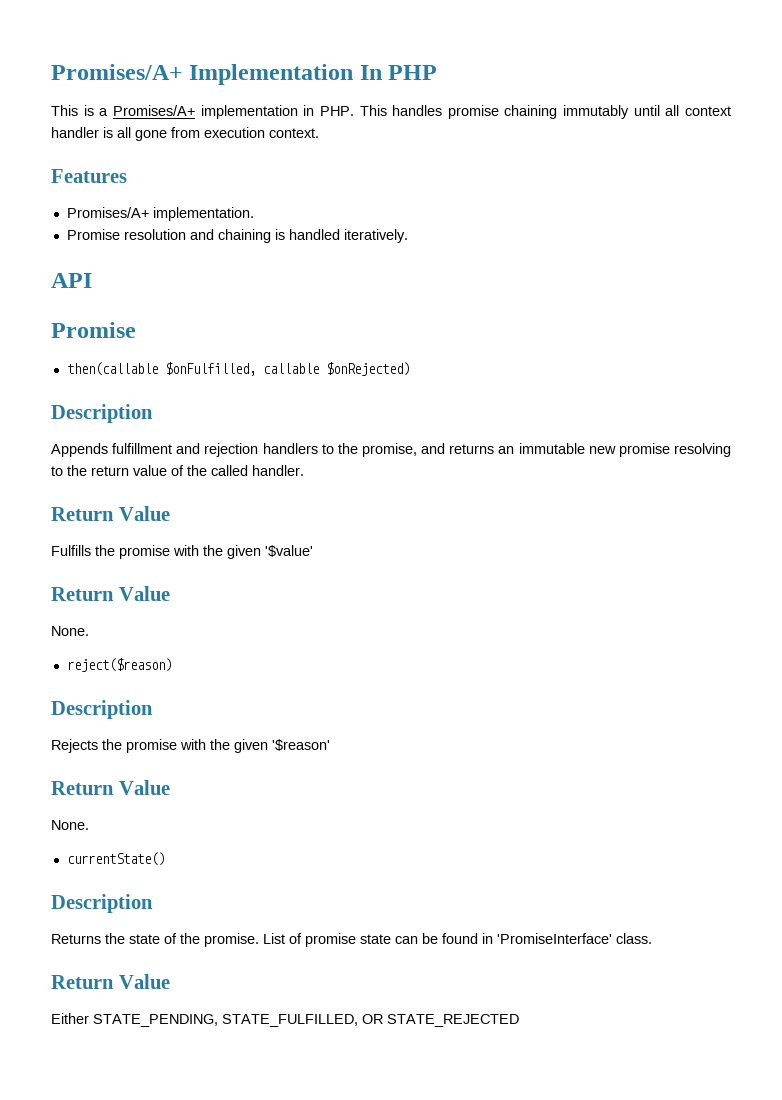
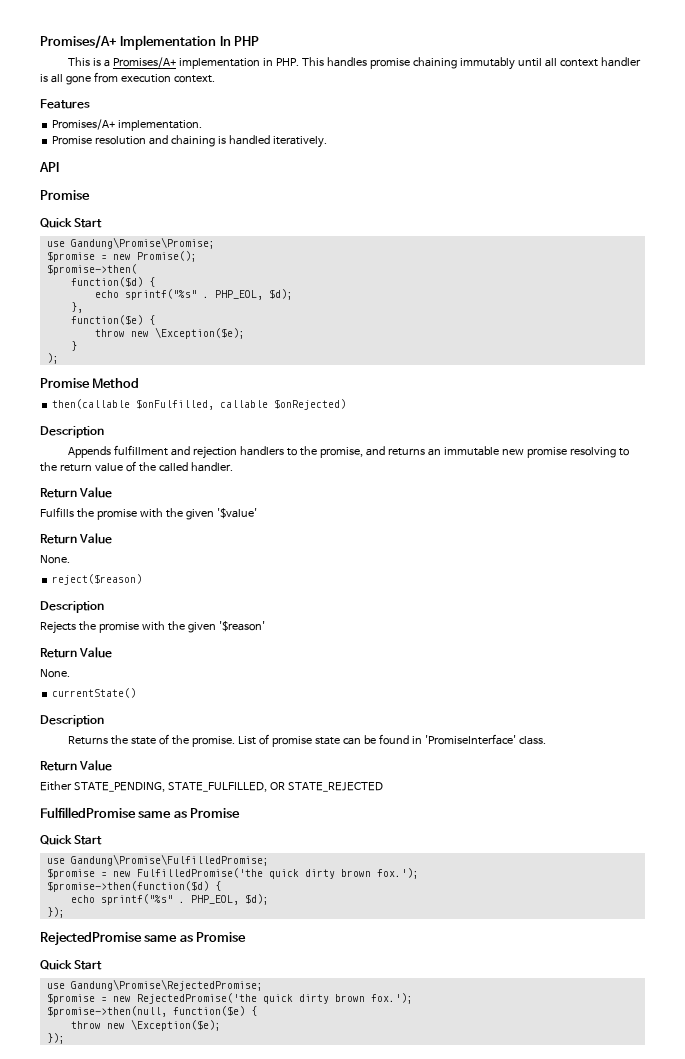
(136, 330) none -> [40,218,103,228] [46,237,215,249] [46,251,197,262] [46,264,137,275] [70,277,155,287] [94,289,293,300] [70,302,83,313] [70,315,155,325] [94,327,245,339] [70,341,77,351] [46,353,59,364] [40,378,140,388] // Quick Start // use Gandung\Promise\Promise; // $promise = new Promise(); // $promise->then( // function($d) { // echo sprintf("%s" . PHP_EOL, $d); // }, // function($e) { // throw new \Exception($e); // } // ); // Promise Method
(519, 1020) none -> [40,807,241,818] [40,835,103,845] [46,854,269,866] [46,868,419,879] [46,881,221,892] [70,894,269,905] [46,907,65,918] [40,932,247,946] [40,960,103,970] [46,979,263,991] [46,993,413,1004] [46,1006,257,1017] [70,1019,221,1031] [46,1033,65,1044] // FulfilledPromise same as Promise // Quick Start // use Gandung\Promise\FulfilledPromise; // $promise = new FulfilledPromise('the quick dirty brown fox.'); // $promise->then(function($d) { // echo sprintf("%s" . PHP_EOL, $d); // }); // RejectedPromise same as Promise // Quick Start // use Gandung\Promise\RejectedPromise; // $promise = new RejectedPromise('the quick dirty brown fox.'); // $promise->then(null, function($e) { // throw new \Exception($e); // });

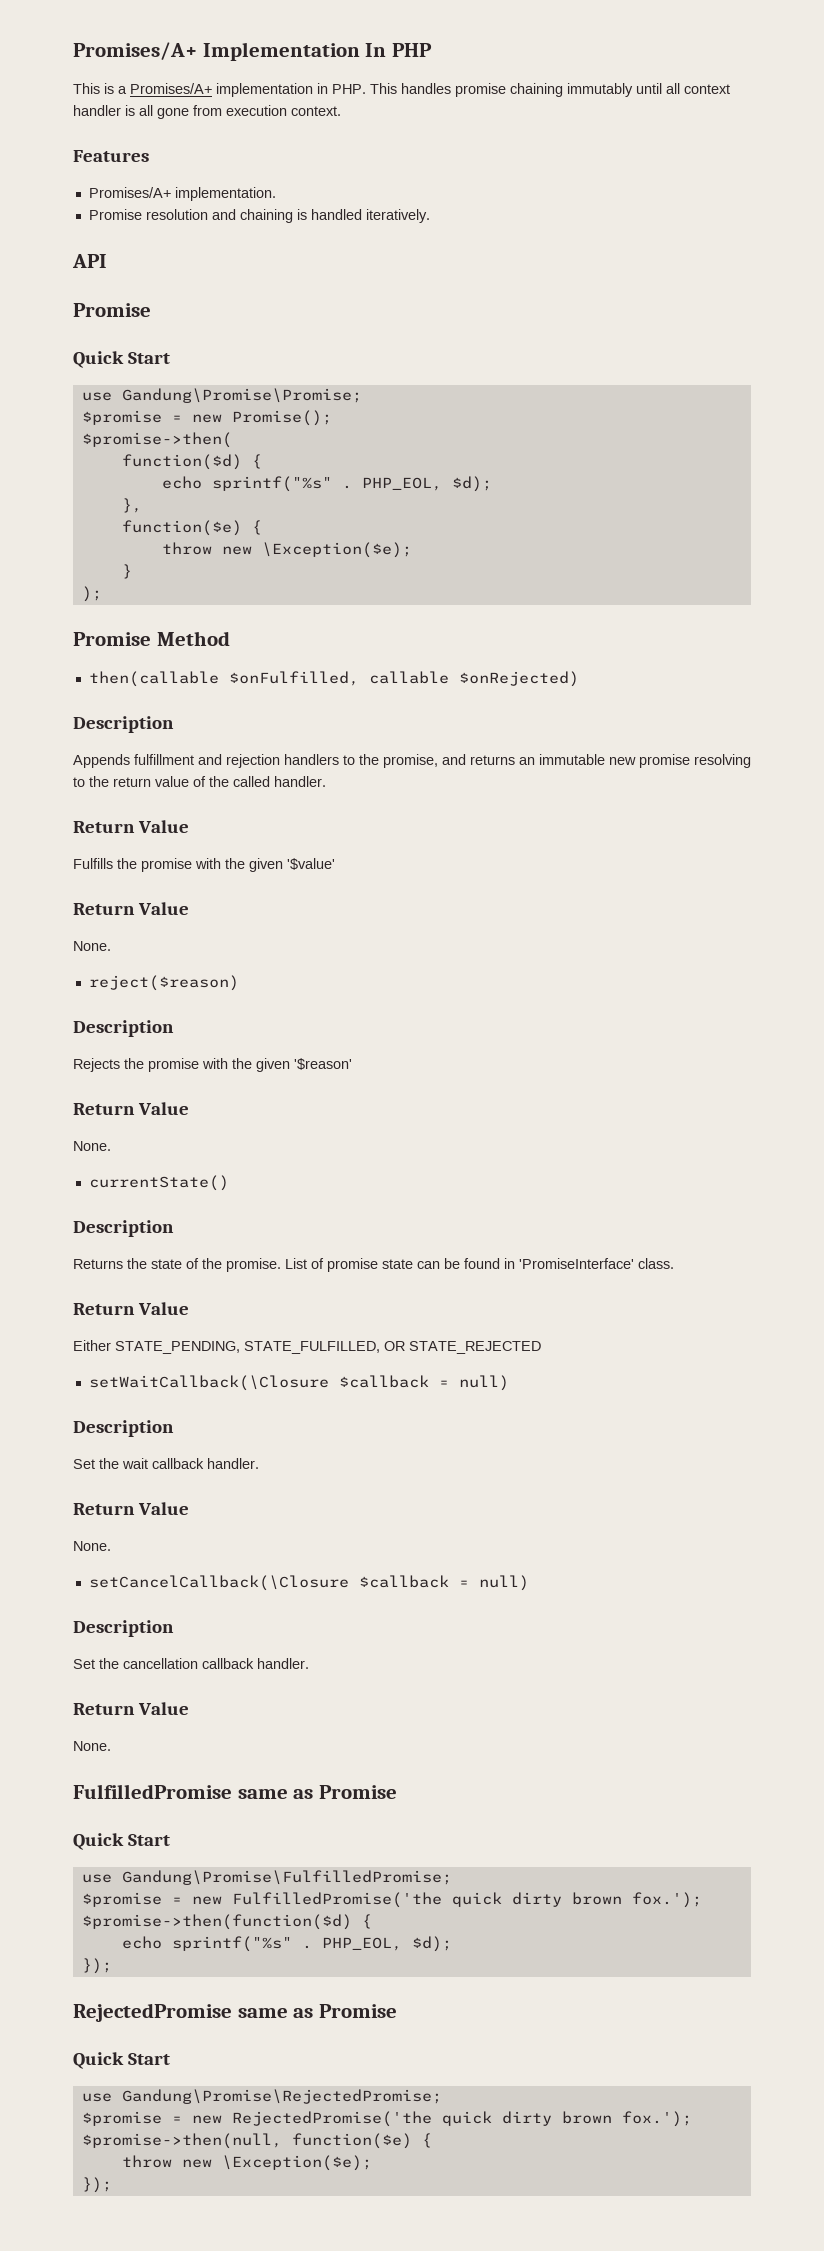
(383, 787) none -> [88,1375,509,1391] [73,1420,174,1437] [73,1458,259,1469] [73,1502,189,1515] [73,1541,111,1551] [88,1575,529,1591] [73,1620,174,1637] [73,1658,309,1669] [73,1702,189,1715] [73,1741,111,1751] // setWaitCallback(\Closure $callback = null) // Description // Set the wait callback handler. // Return Value // None. // setCancelCallback(\Closure $callback = null) // Description // Set the cancellation callback handler. // Return Value // None.

